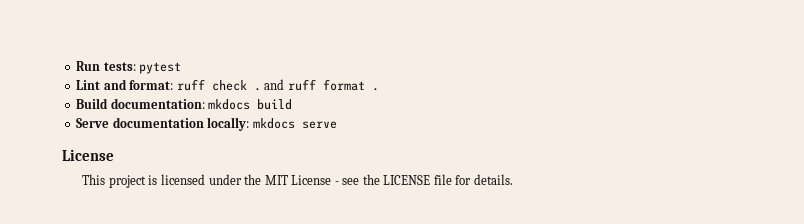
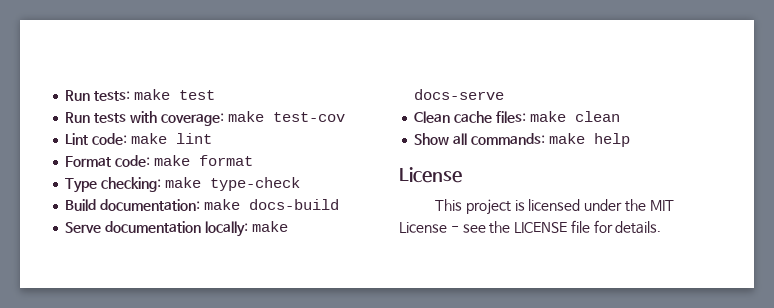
[139,62,182,74] [76,79,379,91] pytest // Lint and format: ruff check . and ruff format . -> [133,89,215,100] [65,111,345,126] [65,133,212,145] [65,155,253,167] [65,177,300,193] make test // Run tests with coverage: make test-cov // Lint code: make lint // Format code: make format // Type checking: make type-check
[208,99,293,110] mkdocs build -> [203,199,339,210] make docs-build
[252,118,337,129] mkdocs serve -> [251,221,288,232] [414,89,505,100] [414,111,620,123] [414,133,630,147] make docs-serve // Clean cache files: make clean // Show all commands: make help

